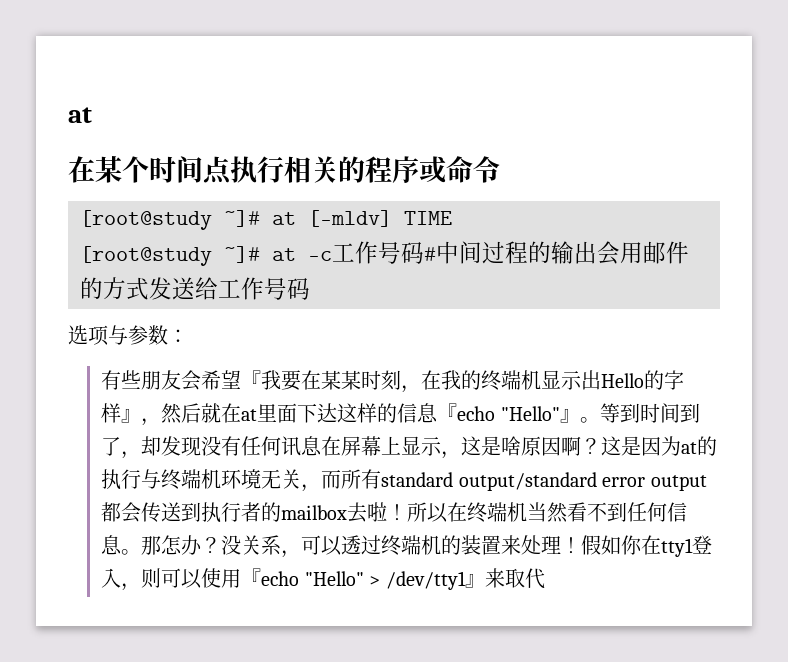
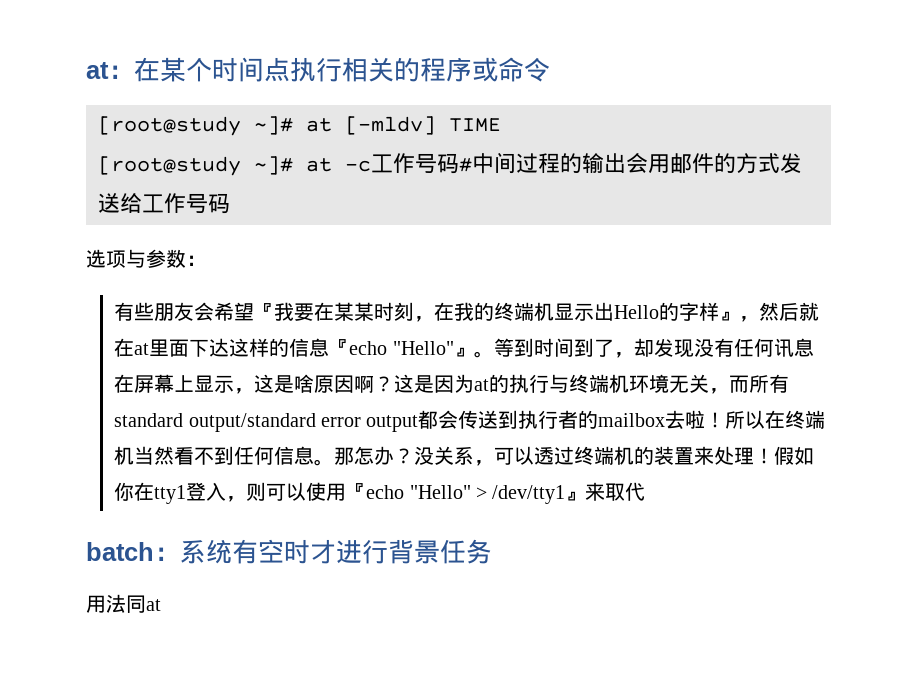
[68,107,92,123] at // -> [86,62,134,79] at：
(545, 578) none -> [86,539,492,564] [86,594,161,613] // batch：系统有空时才进行背景任务 // 用法同at

